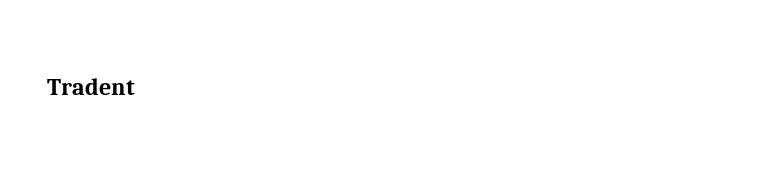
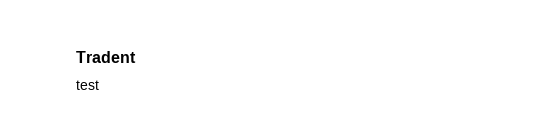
(135, 86) none -> [76,80,99,90] // test

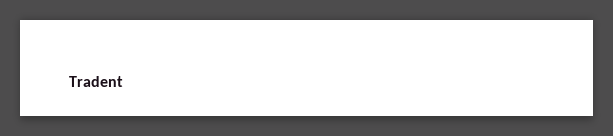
[76,80,99,90] // test -> (123, 81) none

